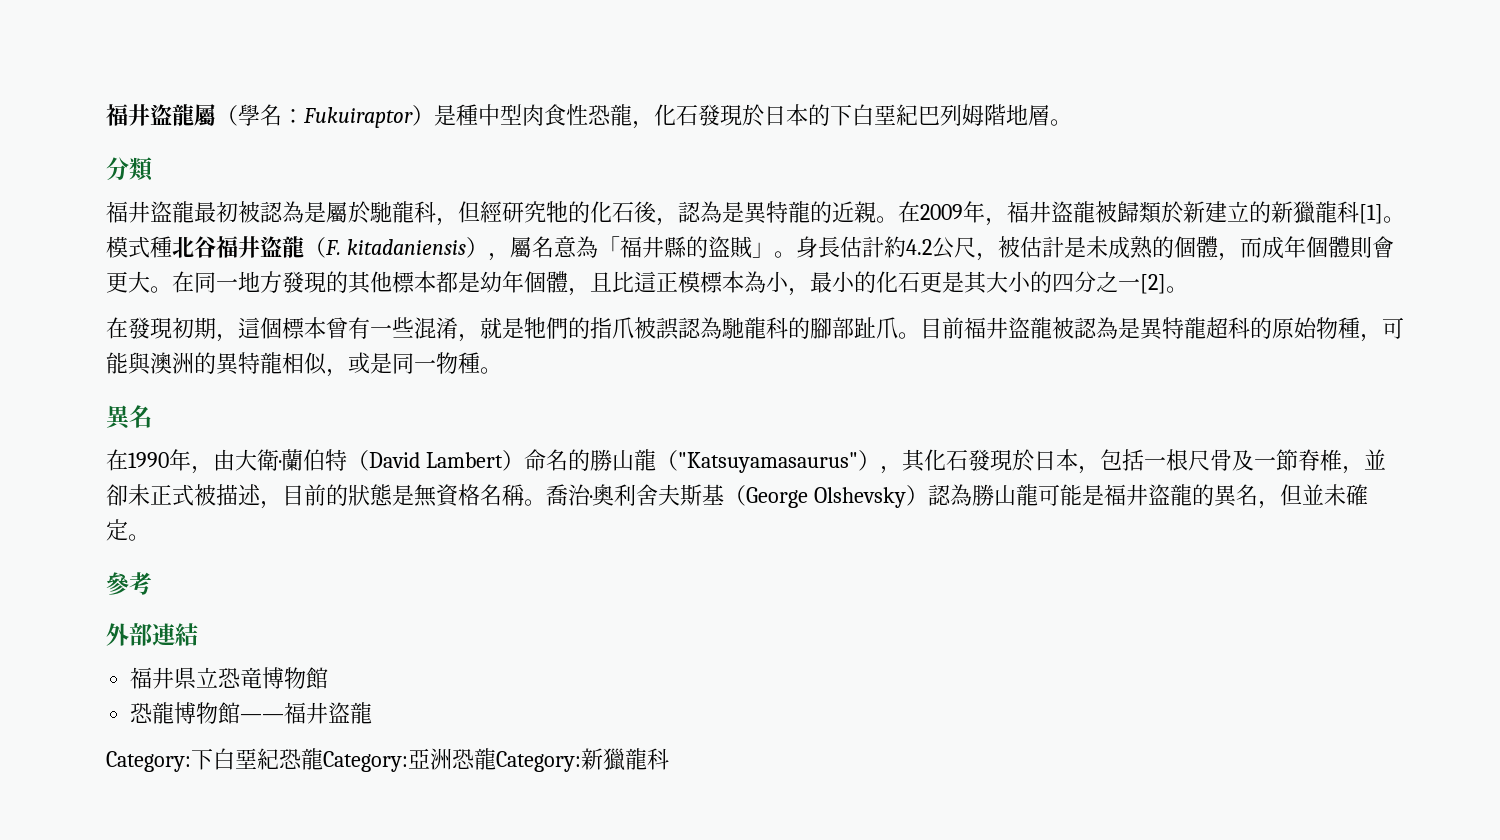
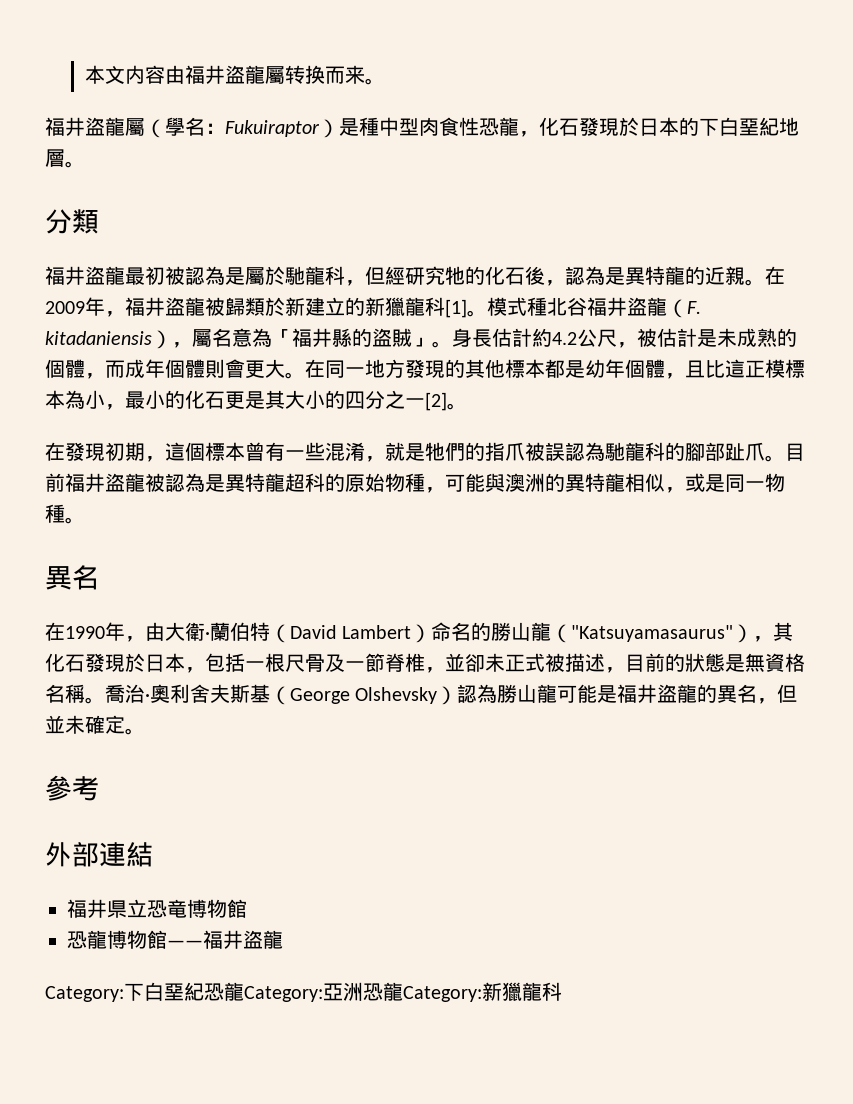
(106, 115) none -> [84,65,385,85] 本文内容由福井盜龍屬转换而来。 //
[918,104,1006,126] 巴列姆階 -> (779, 126) none

